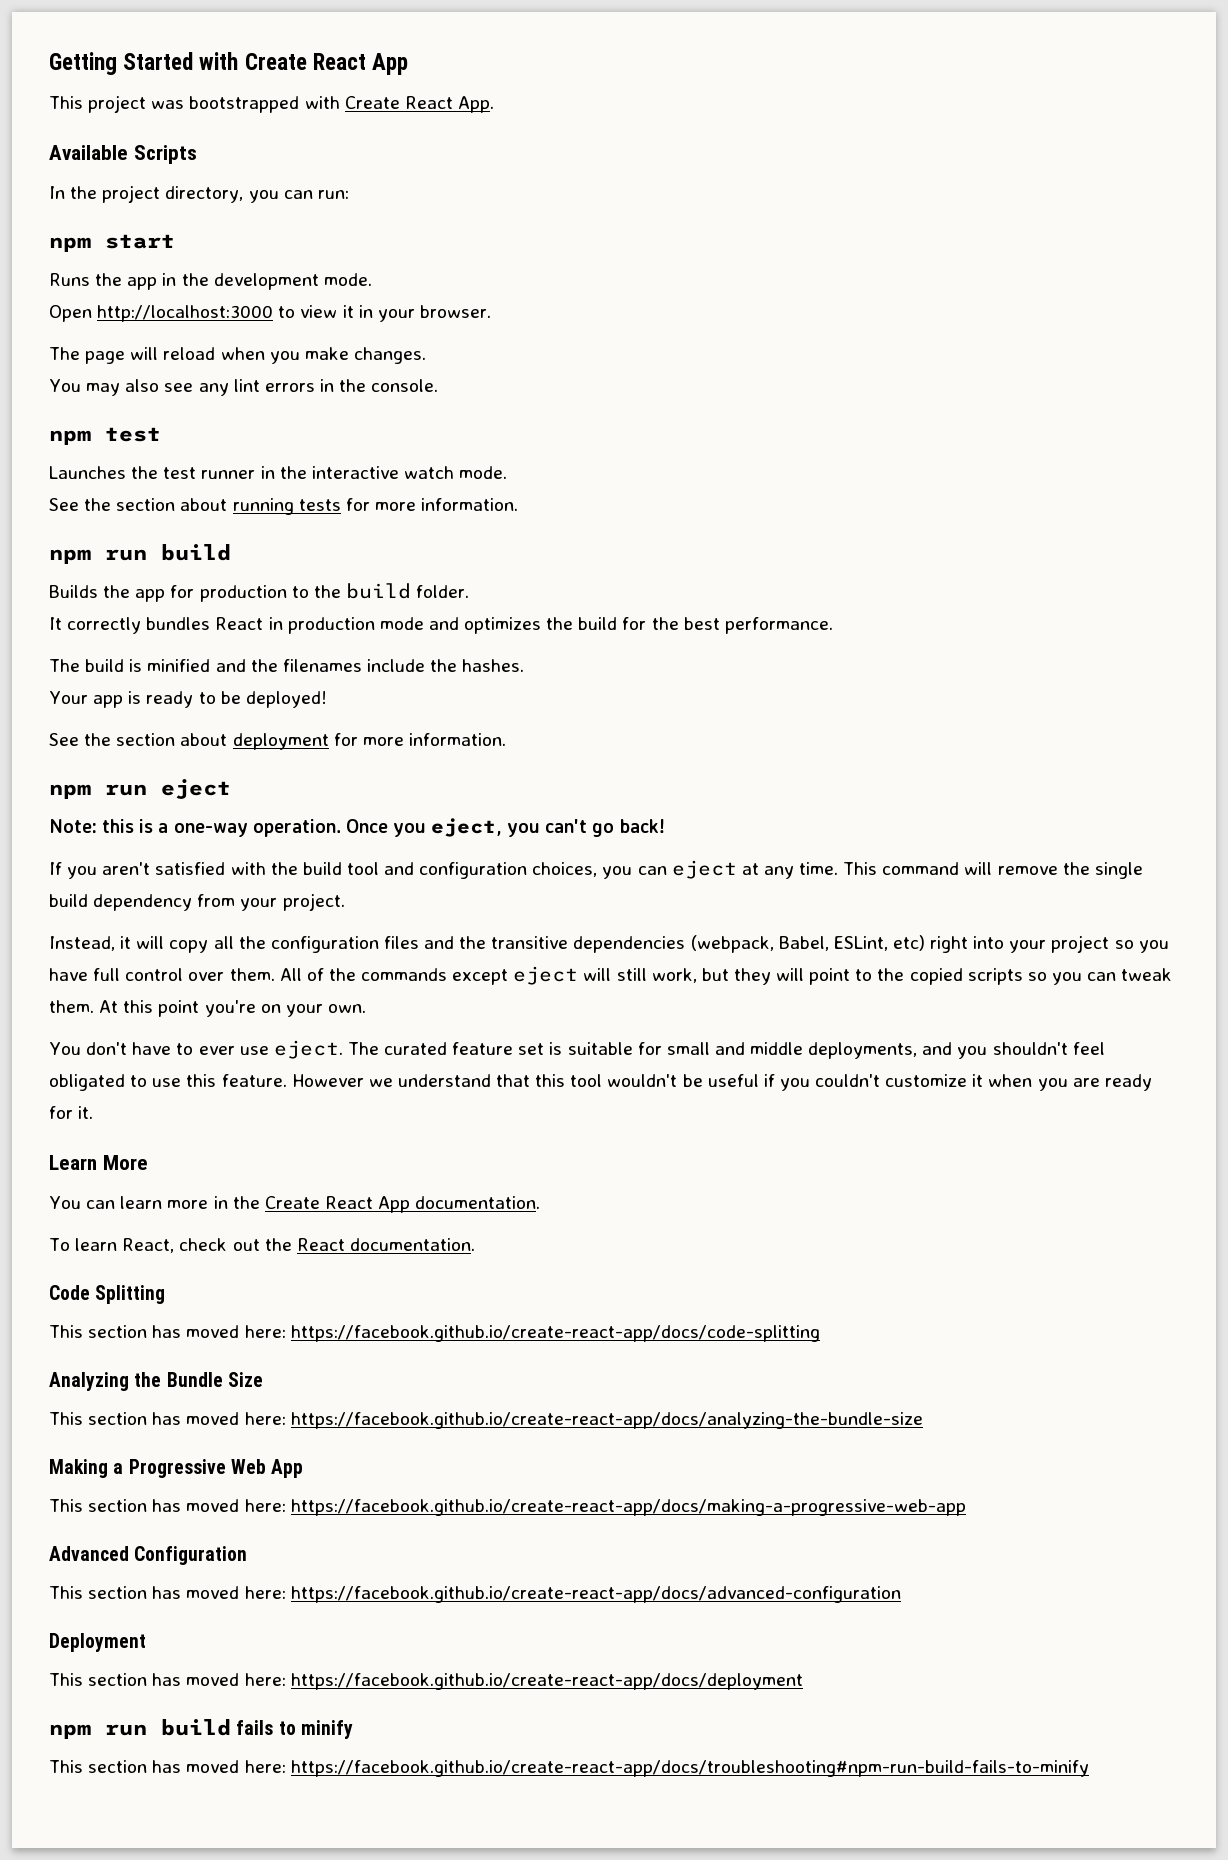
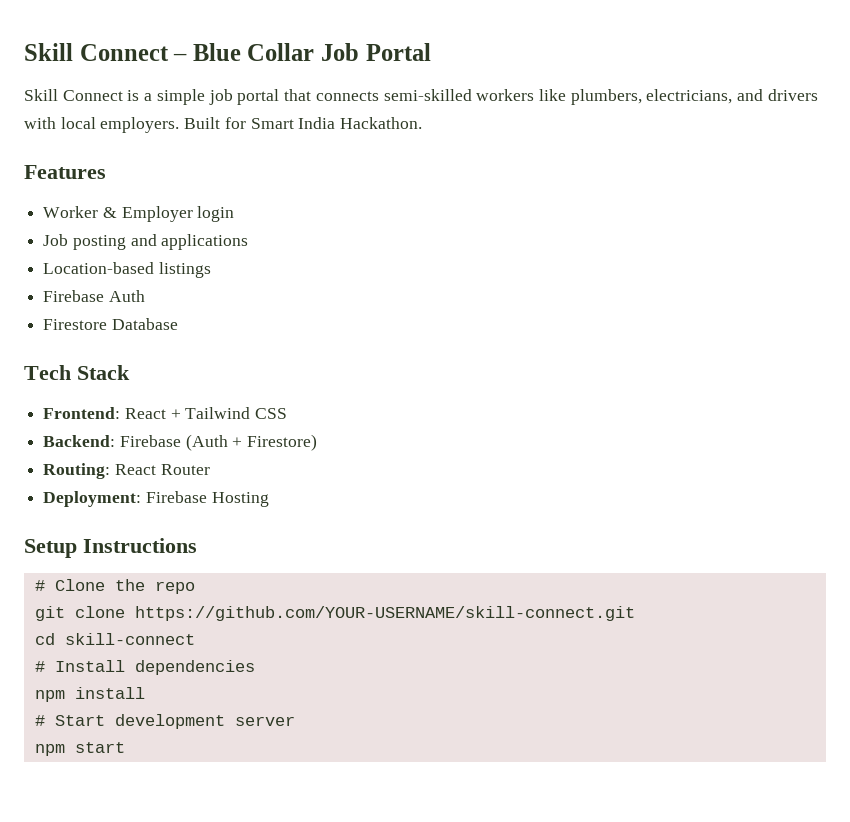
[49,52,409,75] [49,95,494,113] [49,145,197,164] [49,185,349,203] [49,234,175,252] [49,273,372,290] [49,305,491,322] [49,347,426,364] [49,379,439,396] [49,427,161,445] [49,466,508,479] [49,498,519,515] [49,544,231,564] [49,583,470,602] [49,617,833,634] [49,659,525,672] [49,691,327,708] [49,733,506,750] [49,779,231,799] [49,818,665,837] [49,860,1143,879] [49,893,345,911] [49,935,1169,953] [49,966,1173,985] [49,1000,366,1017] [49,1040,1105,1059] [49,1074,1152,1091] [49,1106,94,1119] [49,1155,148,1170] [49,1196,541,1213] [49,1238,475,1253] [49,1285,166,1304] [49,1325,820,1342] [49,1372,263,1391] [49,1412,923,1429] [49,1459,304,1478] [49,1499,966,1516] [49,1546,248,1565] [49,1586,901,1603] [49,1633,146,1652] [49,1673,803,1690] [49,1719,353,1739] [49,1760,1089,1777] Getting Started with Create React App // This project was bootstrapped with Create React App. // Available Scripts // In the project directory, you can run: // npm start // Runs the app in the development mode. // Open http://localhost:3000 to view it in your browser. // The page will reload when you make changes. // You may also see any lint errors in the console. // npm test // Launches the test runner in the interactive watch mode. // See the section about running tests for more information. // npm run build // Builds the app for production to the build folder. // It correctly bundles React in production mode and optimizes the build for the best performance. // The build is minified and the filenames include the hashes. // Your app is ready to be deployed! // See the section about deployment for more information. // npm run eject // Note: this is a one-way operation. Once you eject, you can't go back! // If you aren't satisfied with the build tool and configuration choices, you can eject at any time. This command will remove the single build dependency from your project. // Instead, it will copy all the configuration files and the transitive dependencies (webpack, Babel, ESLint, etc) right into your project so you have full control over them. All of the commands except eject will still work, but they will point to the copied scripts so you can tweak them. At this point you're on your own. // You don't have to ever use eject. The curated feature set is suitable for small and middle deployments, and you shouldn't feel obligated to use this feature. However we understand that this tool wouldn't be useful if you couldn't customize it when you are ready for it. // Learn More // You can learn more in the Create React App documentation. // To learn React, check out the React documentation. // Code Splitting // This section has moved here: https://facebook.github.io/create-react-app/docs/code-splitting // Analyzing the Bundle Size // This section has moved here: https://facebook.github.io/create-react-app/docs/analyzing-the-bundle-size // Making a Progressive Web App // This section has moved here: https://facebook.github.io/create-react-app/docs/making-a-progressive-web-app // Advanced Configuration // This section has moved here: https://facebook.github.io/create-react-app/docs/advanced-configuration // Deployment // This section has moved here: https://facebook.github.io/create-react-app/docs/deployment // npm run build fails to minify // This section has moved here: https://facebook.github.io/create-react-app/docs/troubleshooting#npm-run-build-fails-to-minify -> [24,43,431,61] [24,89,818,105] [24,117,423,133] [24,165,106,179] [43,206,235,222] [43,234,249,250] [43,262,211,278] [43,290,145,302] [43,318,178,330] [24,365,130,380] [43,407,288,419] [43,434,318,451] [43,463,210,479] [43,491,269,507] [24,538,197,558] [34,579,195,594] [34,606,635,621] [34,633,195,645] [34,660,255,675] [34,687,145,702] [34,714,295,729] [34,742,125,756] Skill Connect – Blue Collar Job Portal // Skill Connect is a simple job portal that connects semi-skilled workers like plumbers, electricians, and drivers with local employers. Built for Smart India Hackathon. // Features // Worker & Employer login // Job posting and applications // Location-based listings // Firebase Auth // Firestore Database // Tech Stack // Frontend: React + Tailwind CSS // Backend: Firebase (Auth + Firestore) // Routing: React Router // Deployment: Firebase Hosting // Setup Instructions // # Clone the repo // git clone https://github.com/YOUR-USERNAME/skill-connect.git // cd skill-connect // # Install dependencies // npm install // # Start development server // npm start

